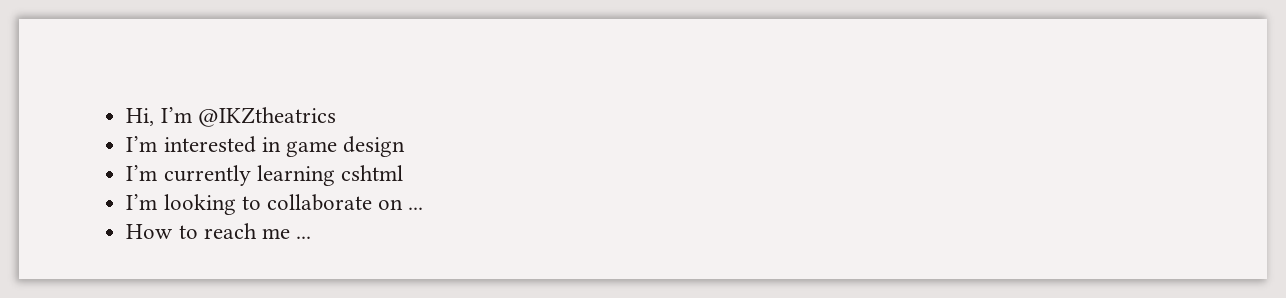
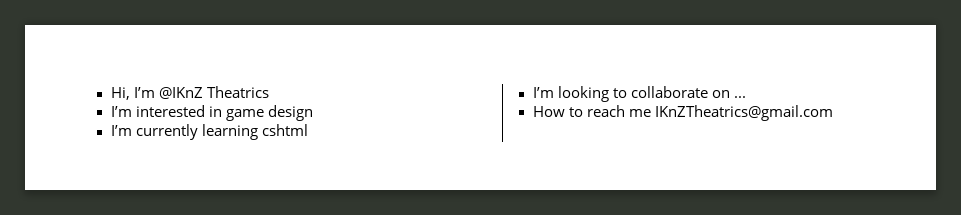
[197,107,336,127] @IKZtheatrics -> [158,86,269,99] @IKnZ Theatrics
[296,236,312,239] ... -> [654,105,833,121] IKnZTheatrics@gmail.com

